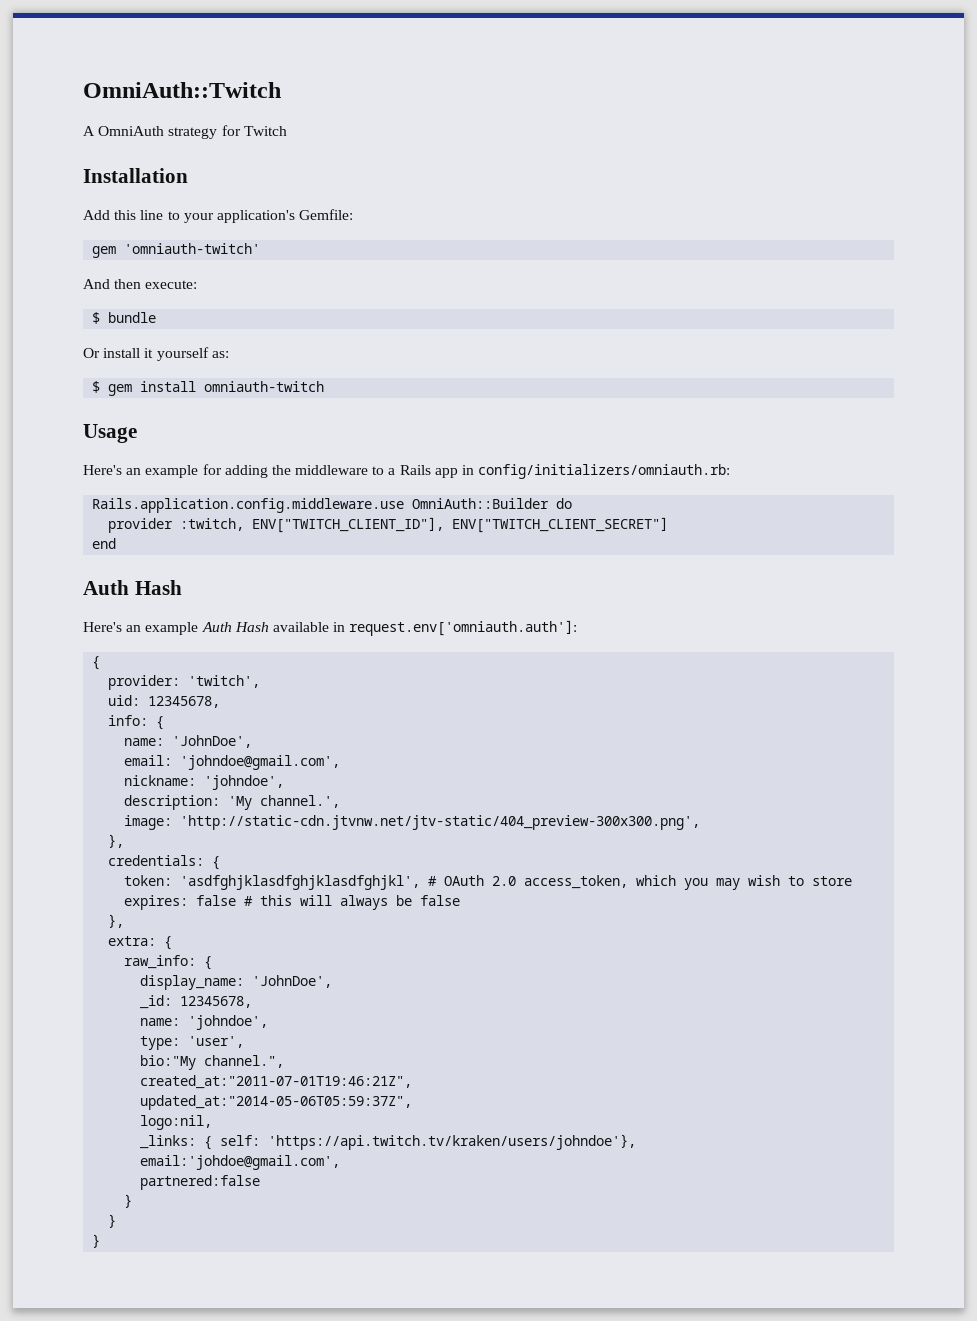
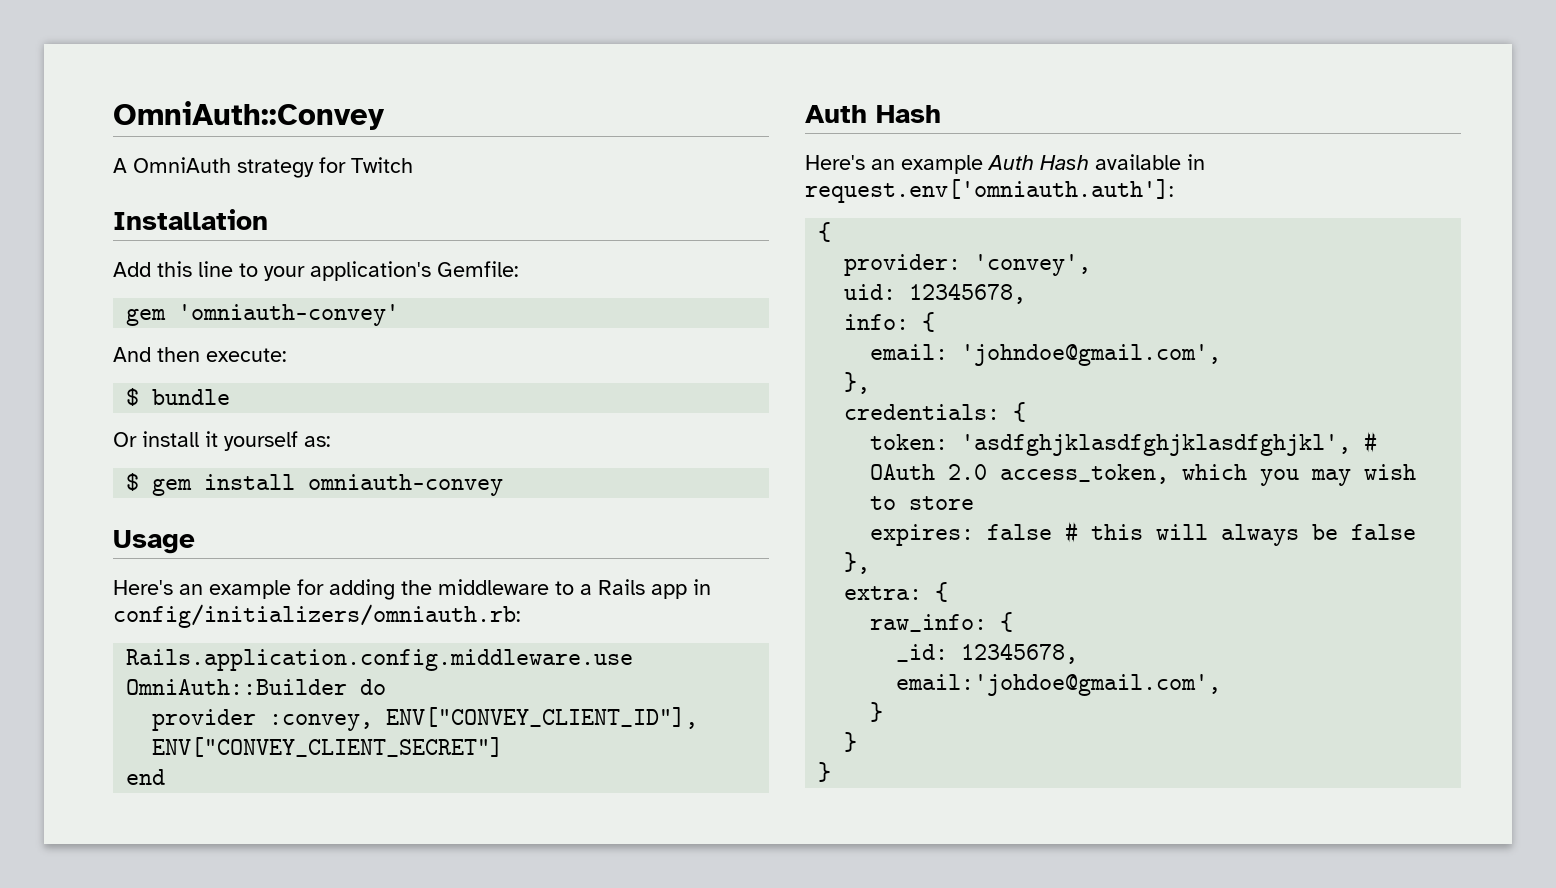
[83,82,281,98] OmniAuth::Twitch -> [113,101,385,130] OmniAuth::Convey
[124,243,261,254] 'omniauth-twitch' -> [178,304,400,326] 'omniauth-convey'
[204,381,325,392] omniauth-twitch -> [308,474,504,496] omniauth-convey
[180,517,669,533] :twitch, ENV["TWITCH_CLIENT_ID"], ENV["TWITCH_CLIENT_SECRET"] -> [269,707,699,731] [152,737,504,757] :convey, ENV["CONVEY_CLIENT_ID"], ENV["CONVEY_CLIENT_SECRET"]
[188,675,261,688] 'twitch', -> [974,254,1092,276] 'convey',
[124,735,253,748] // name: 'JohnDoe', -> (936, 322) none
[124,775,285,790] [124,795,341,810] [124,815,701,830] // nickname: 'johndoe', // description: 'My channel.', // image: 'http://static-cdn.jtvnw.net/jtv-static/404_preview-300x300.png', -> (1222, 355) none
[140,975,333,990] // display_name: 'JohnDoe', -> (1014, 622) none
[140,1015,269,1030] [140,1036,245,1050] [140,1055,285,1070] [140,1075,413,1089] [140,1095,413,1110] [140,1115,213,1130] [140,1134,637,1150] // name: 'johndoe', // type: 'user', // bio:"My channel.", // created_at:"2011-07-01T19:46:21Z", // updated_at:"2014-05-06T05:59:37Z", // logo:nil, // _links: { self: 'https://api.twitch.tv/kraken/users/johndoe'}, -> (1079, 653) none
[140,1175,261,1190] // partnered:false -> (1222, 685) none

